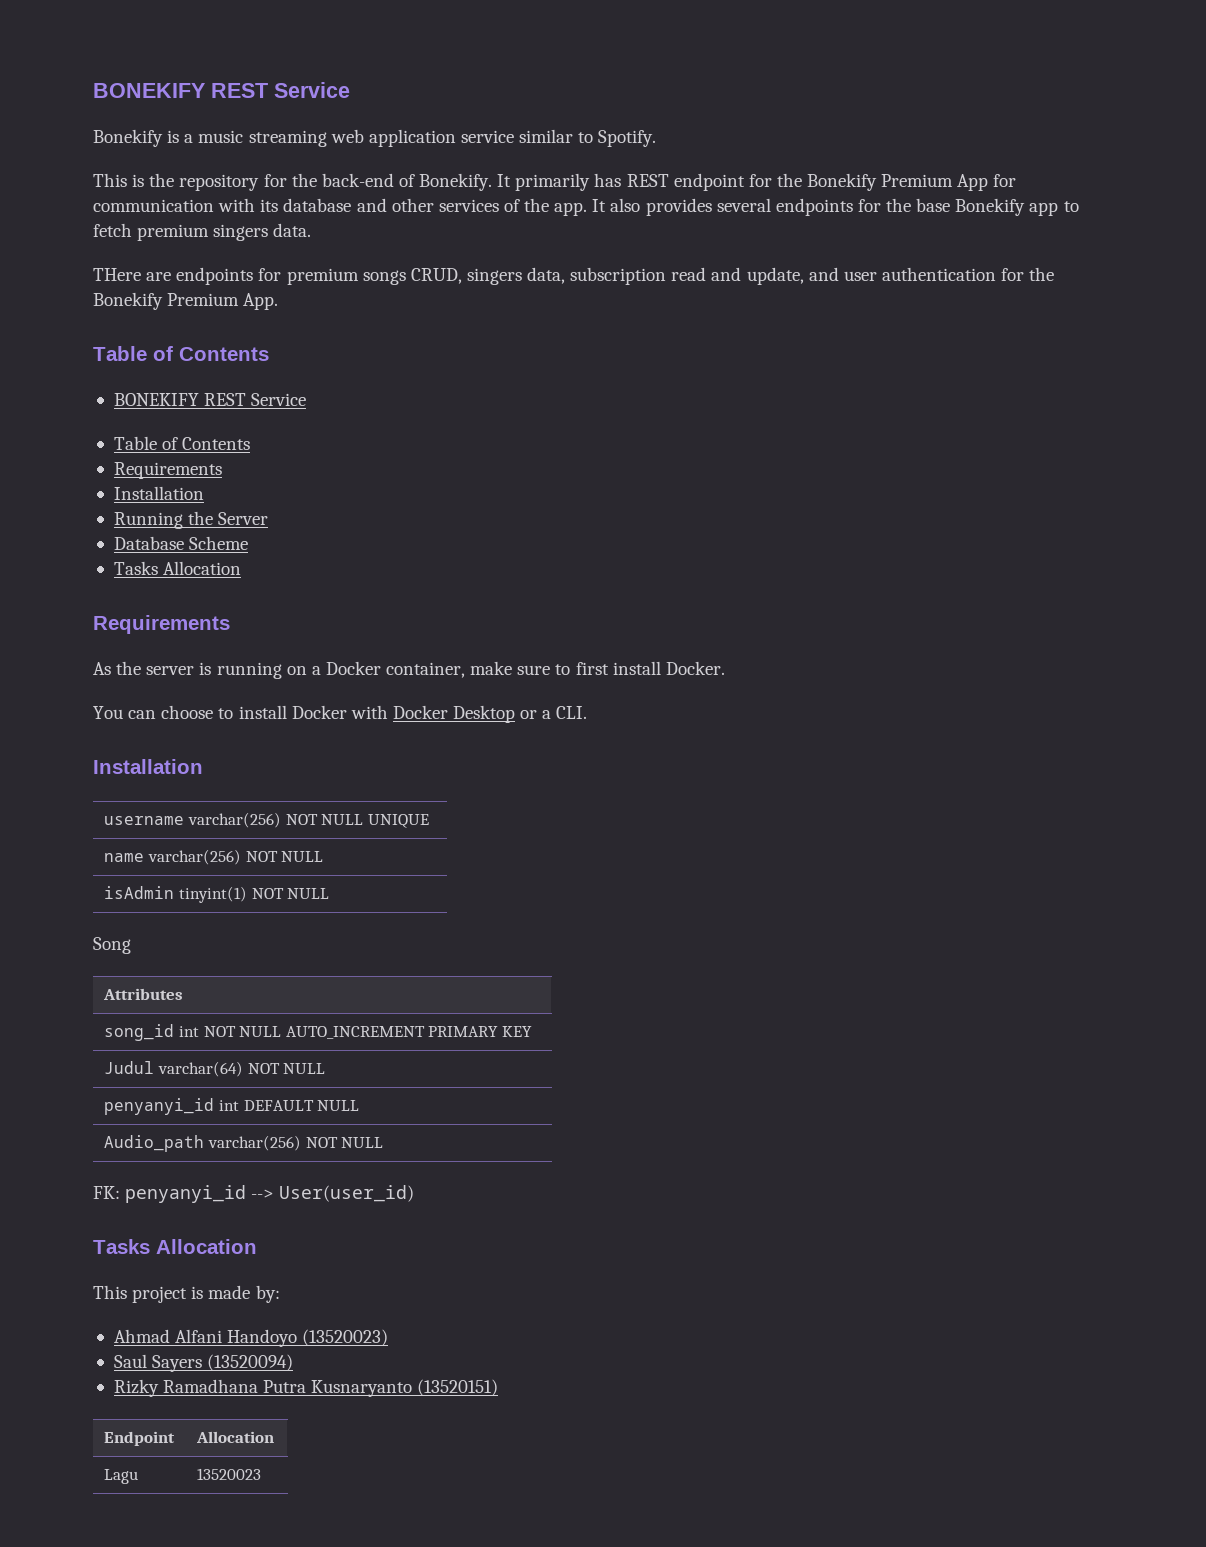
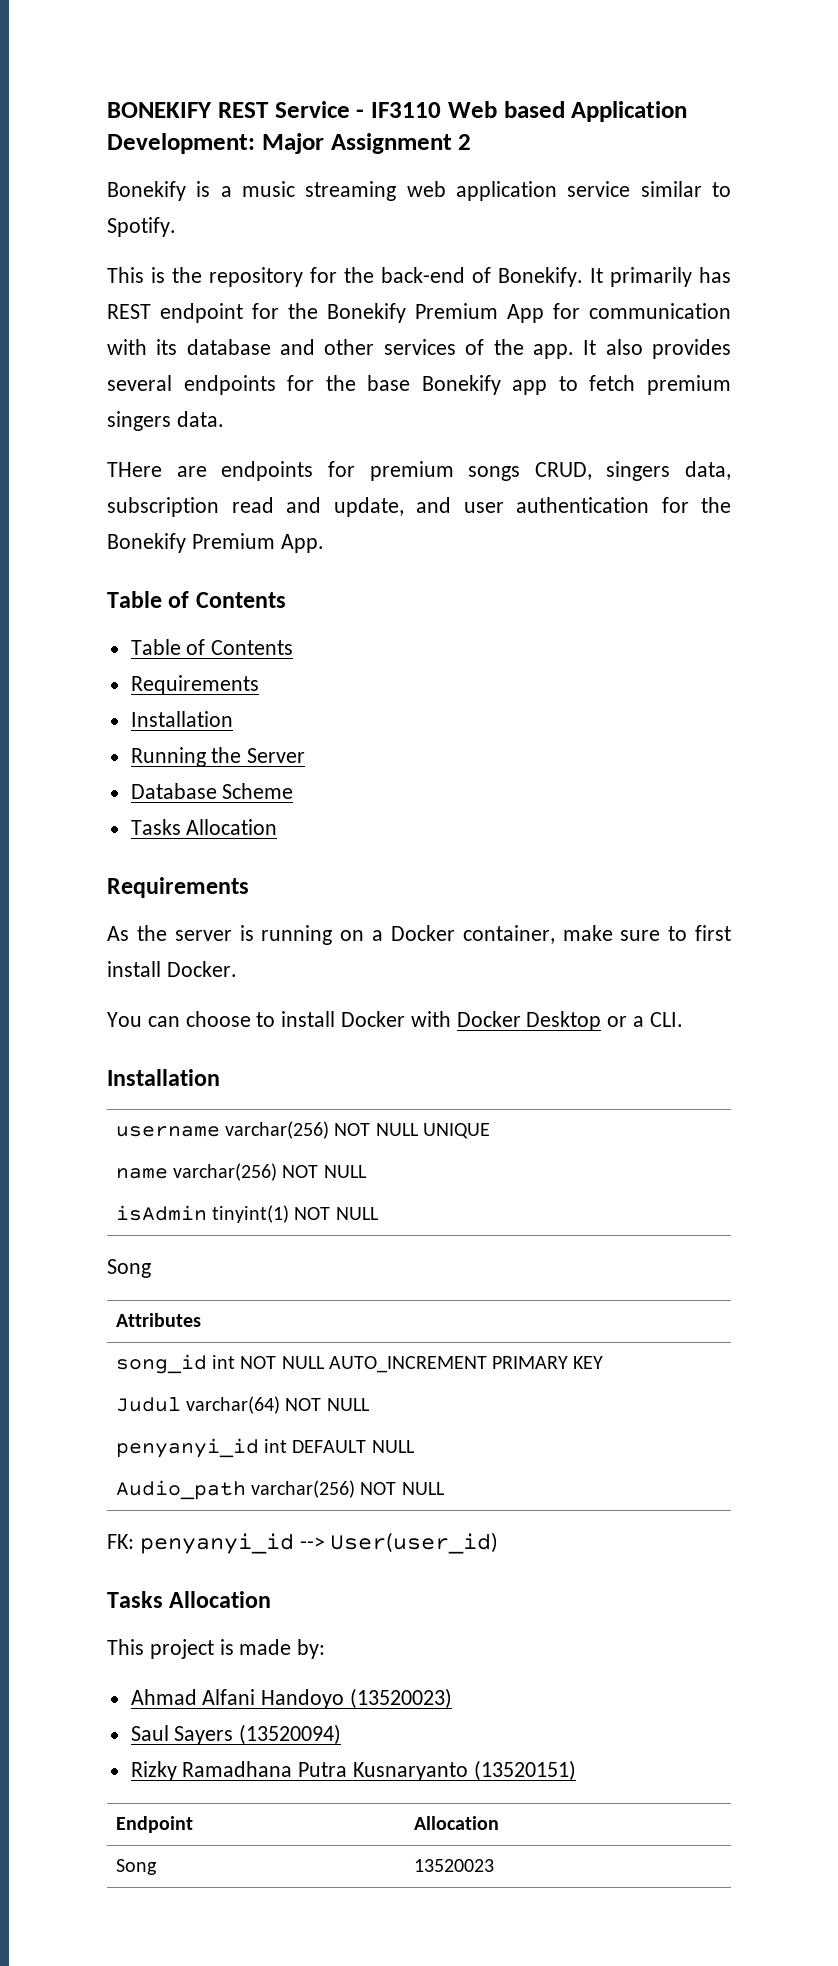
[93,82,350,98] BONEKIFY REST Service -> [107,101,688,122] [107,133,472,154] BONEKIFY REST Service - IF3110 Web based Application Development: Major Assignment 2
[113,393,307,406] // BONEKIFY REST Service -> (286, 600) none
[104,1469,139,1484] Lagu -> [115,1859,157,1875] Song

